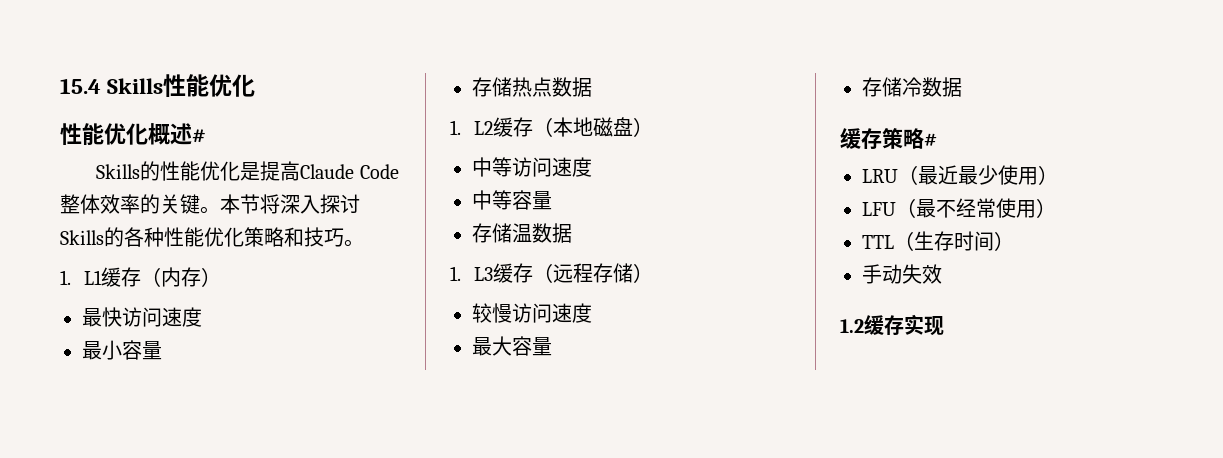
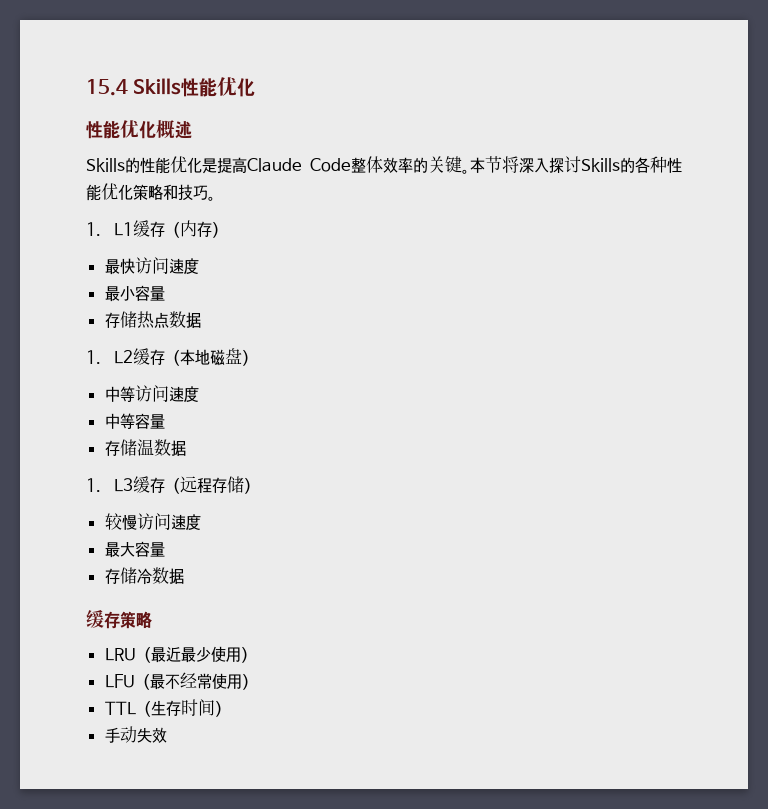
[192,129,206,143] # -> (192, 130) none
[924,133,937,146] # -> (152, 620) none
[840,314,944,336] // 1.2缓存实现 -> (167, 735) none

